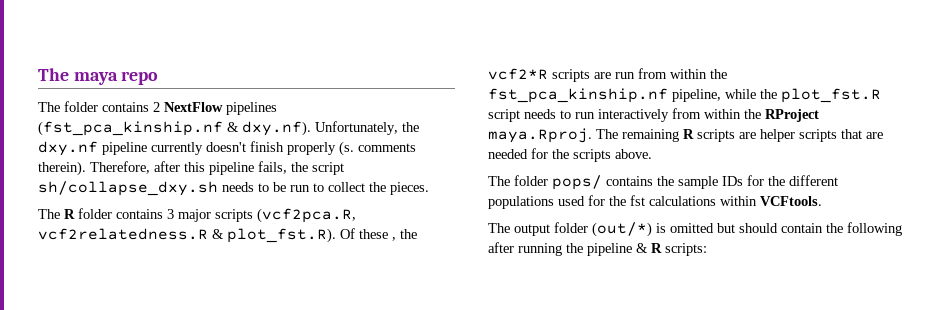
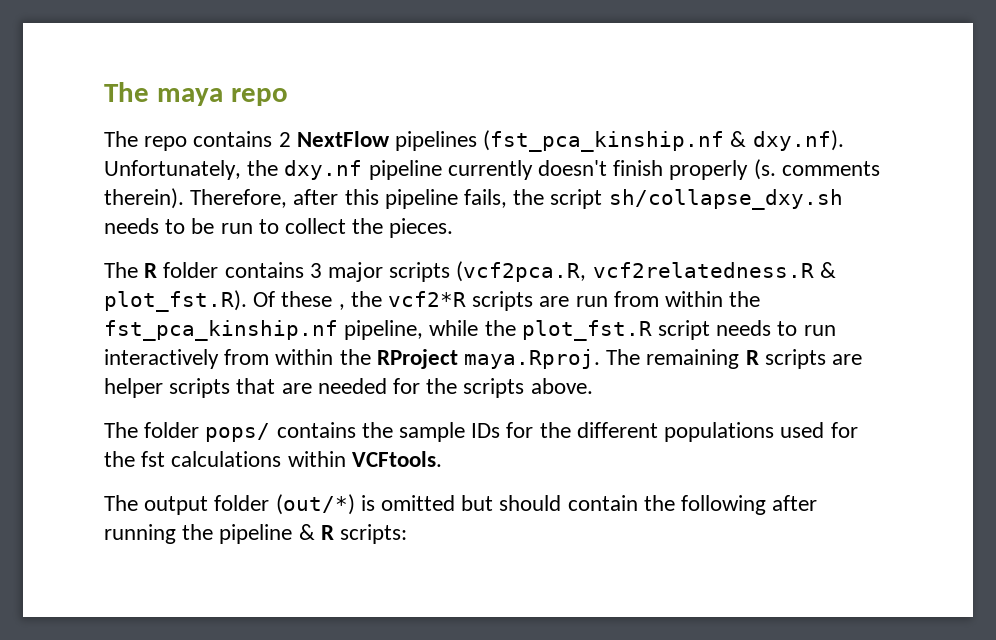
[64,101,98,112] folder -> [144,136,188,151] repo

